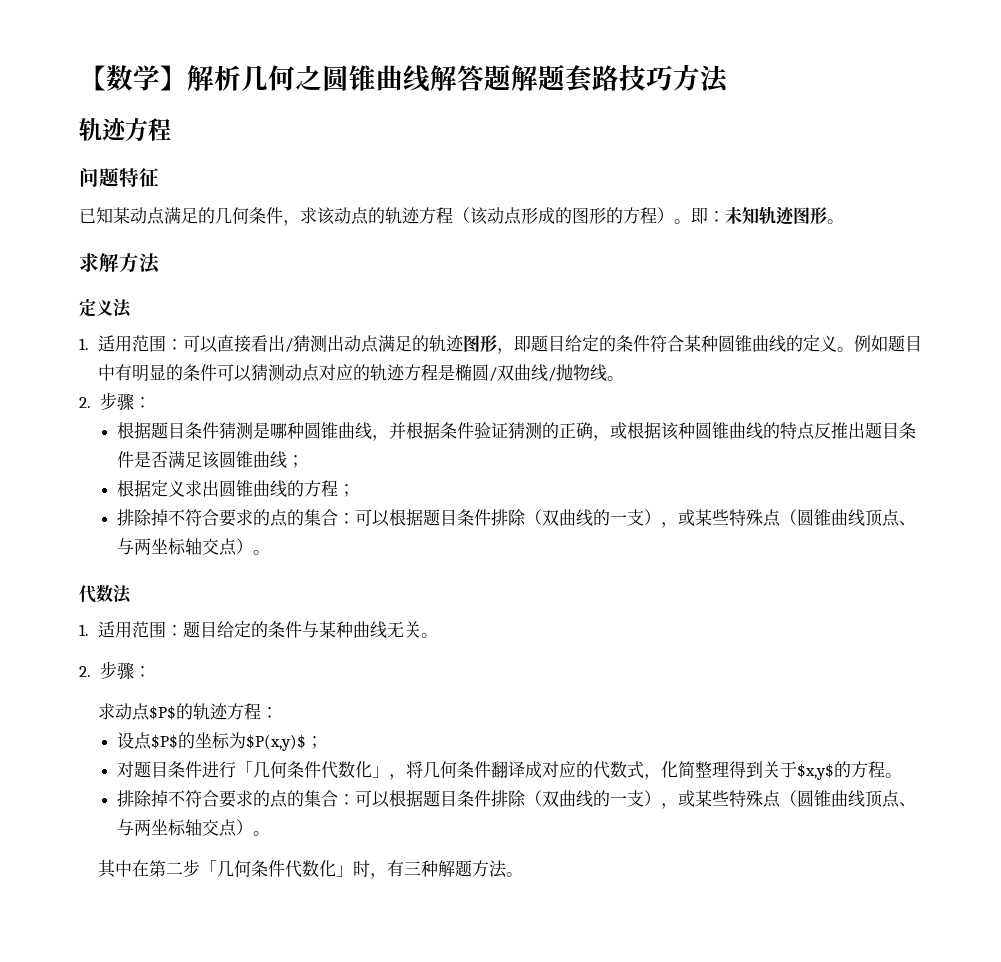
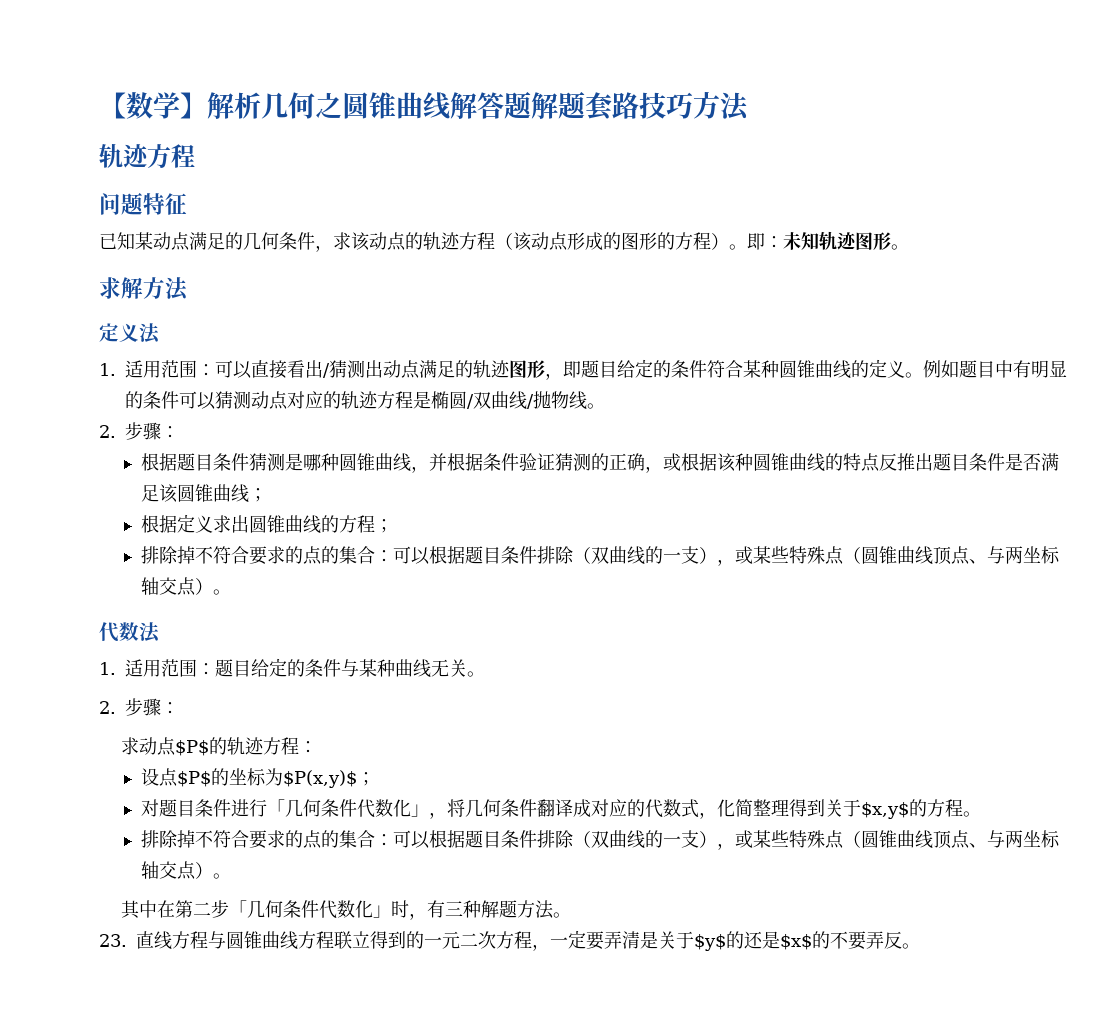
(524, 874) none -> [99,930,920,951] // 23.直线方程与圆锥曲线方程联立得到的一元二次方程，一定要弄清是关于$y$的还是$x$的不要弄反。

